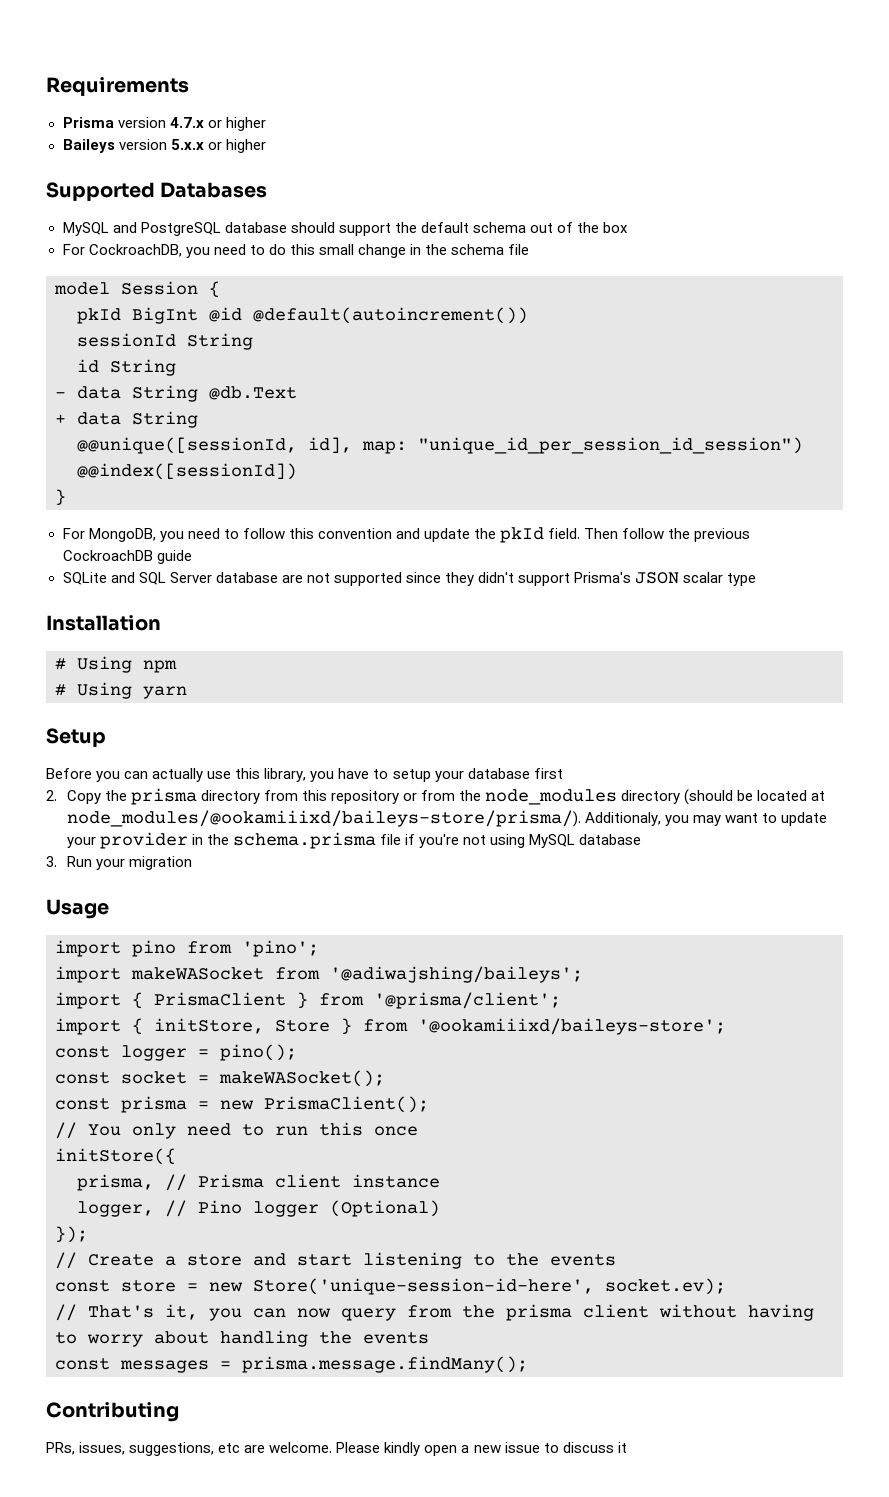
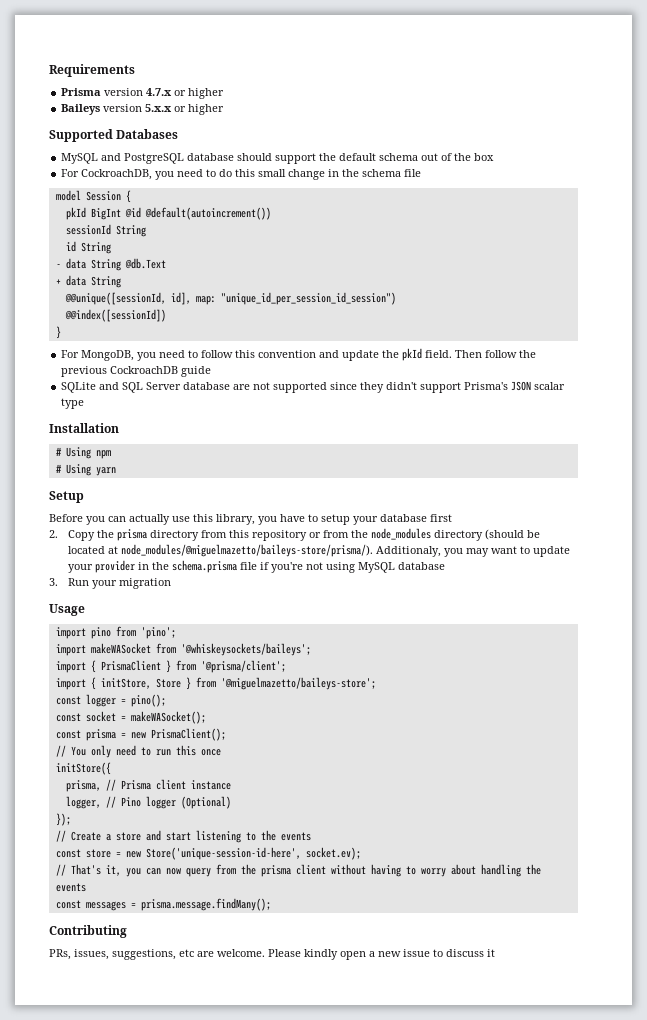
[66,810,581,827] node_modules/@ookamiiixd/baileys-store/prisma/). -> [121,544,374,557] node_modules/@miguelmazetto/baileys-store/prisma/).
[330,966,583,983] '@adiwajshing/baileys'; -> [180,643,311,656] '@whiskeysockets/baileys';
[418,1018,726,1035] '@ookamiiixd/baileys-store'; -> [220,677,376,690] '@miguelmazetto/baileys-store';

